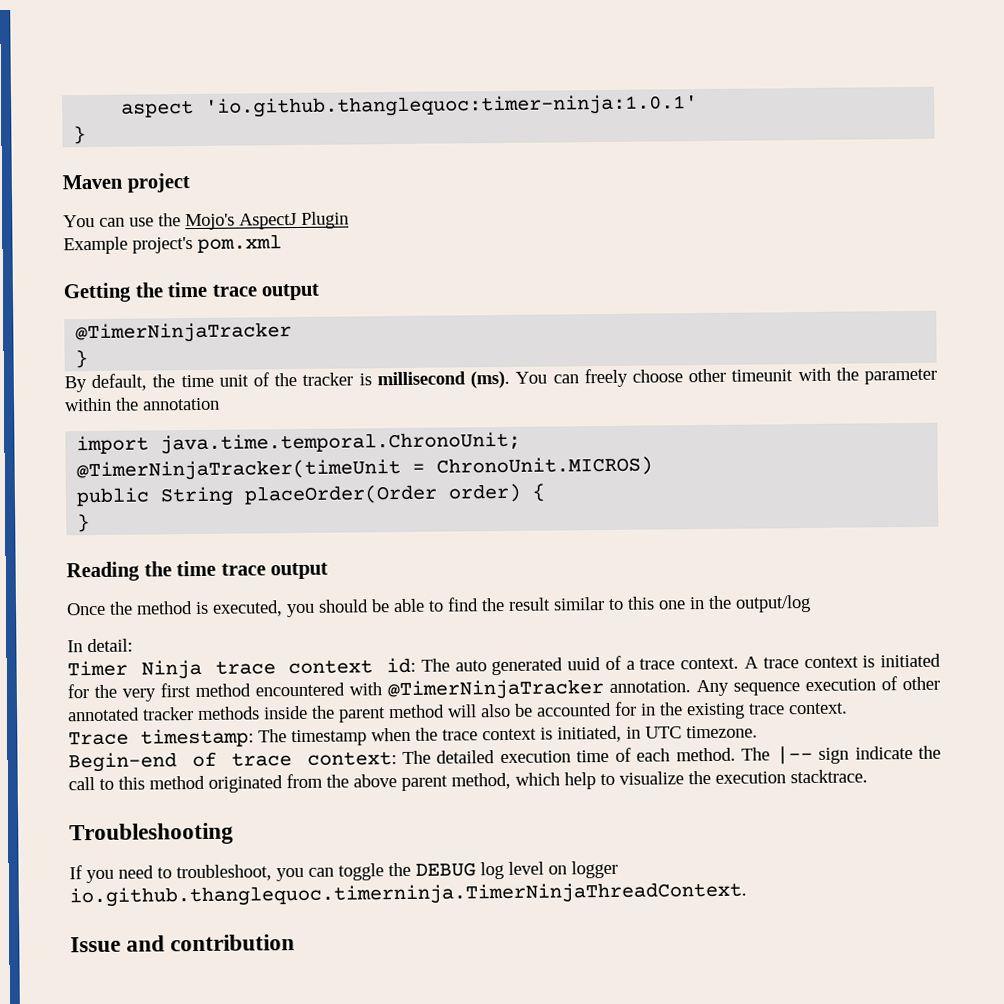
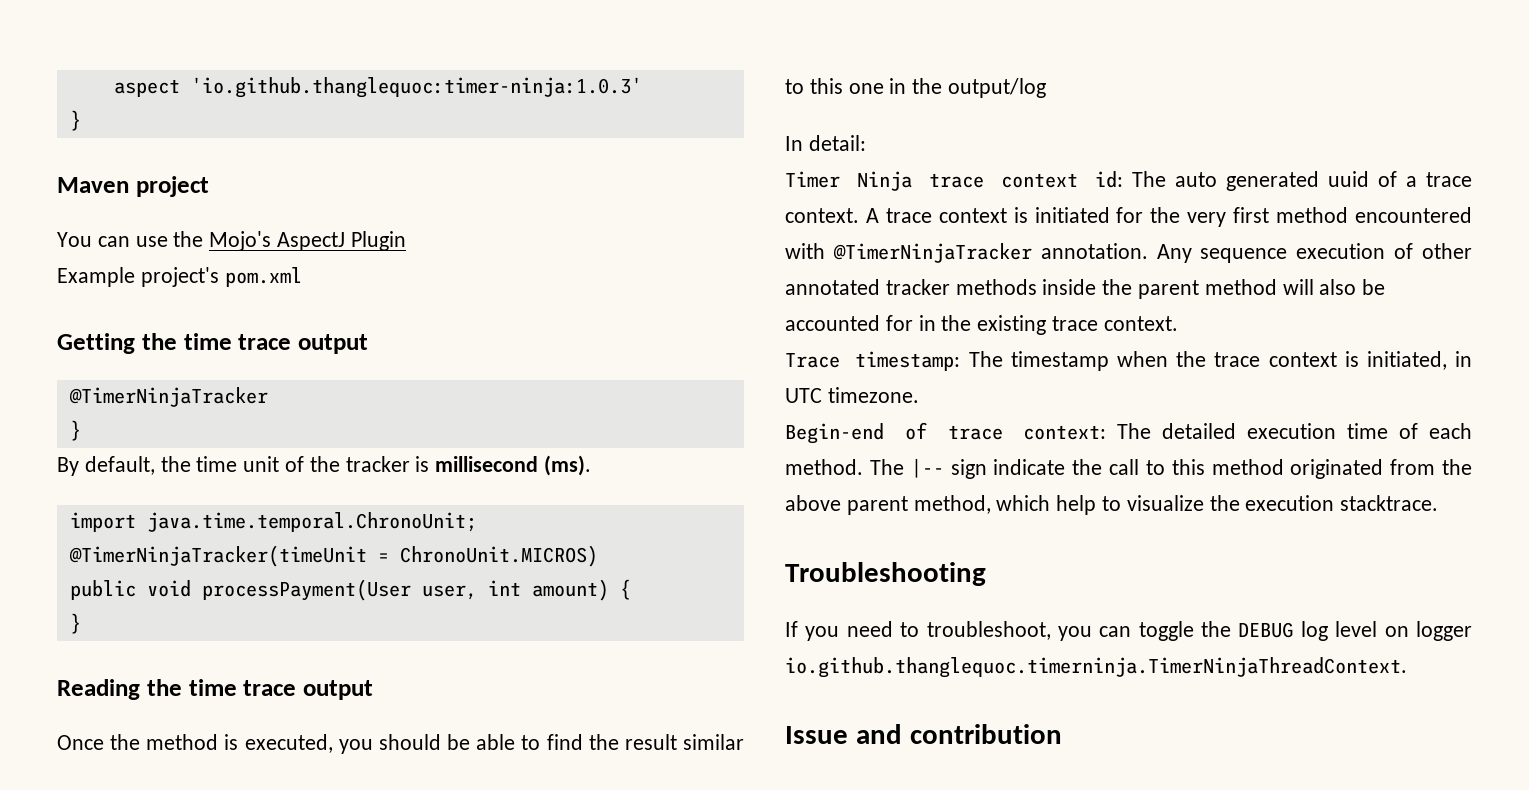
[205,94,699,118] 'io.github.thanglequoc:timer-ninja:1.0.1' -> [190,77,642,98] 'io.github.thanglequoc:timer-ninja:1.0.3'
[515,367,938,388] [64,397,220,412] You can freely choose other timeunit with the parameter within the annotation -> (592, 465) none
[160,483,522,507] String placeOrder(Order order) -> [146,579,609,601] void processPayment(User user, int amount)

